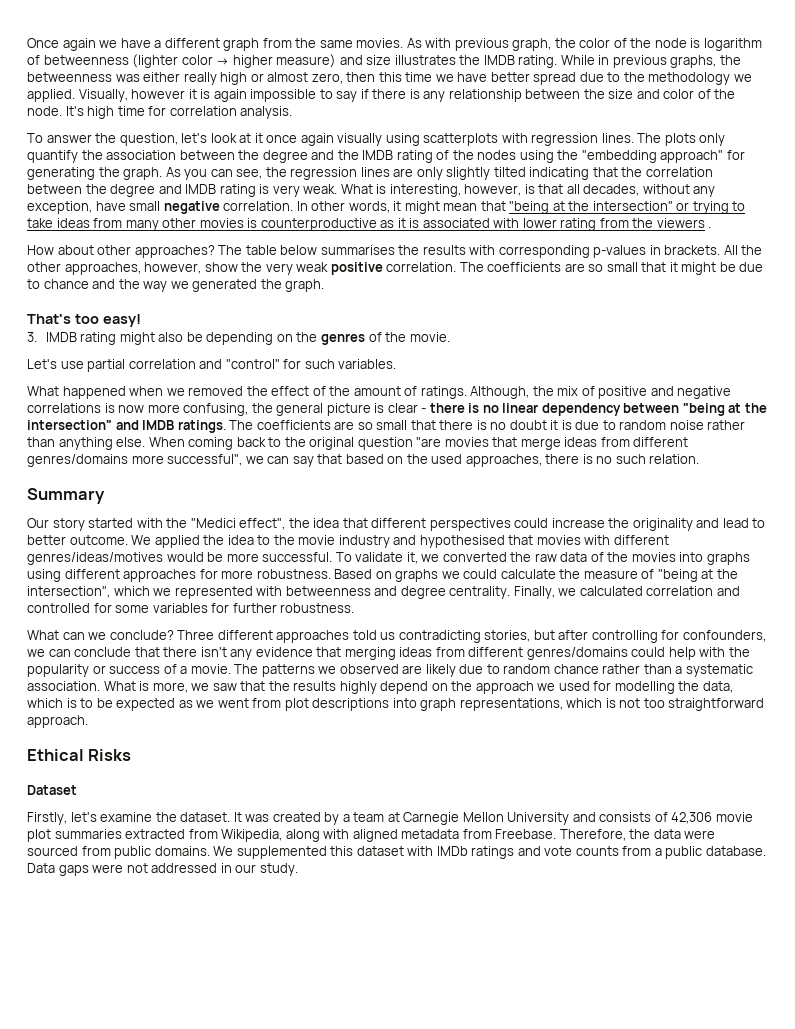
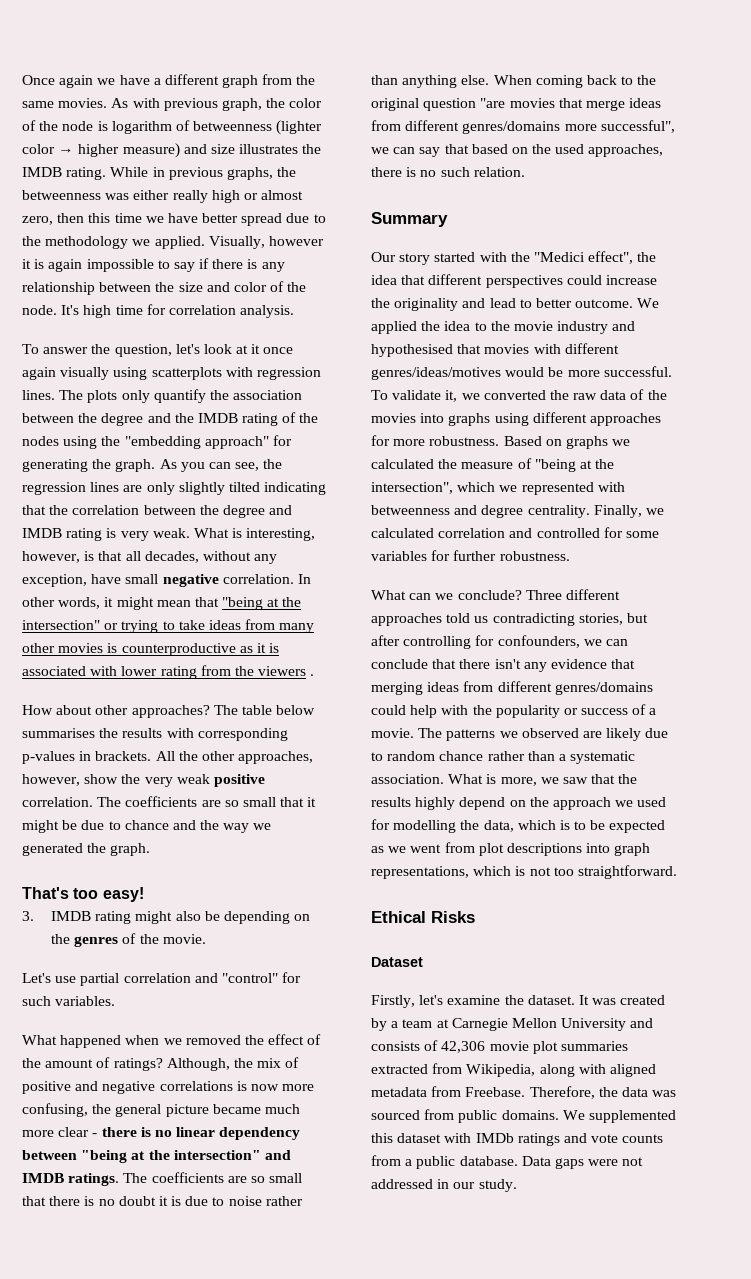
[420,386,467,399] ratings. -> [113,1058,163,1071] ratings?
[374,403,385,413] is -> [212,1104,300,1114] [22,1130,54,1137] became much more
[619,420,667,430] random -> (225, 1201) none
[463,569,556,579] could calculate -> [371,459,434,469] calculated
[668,698,765,711] [27,715,88,728] straightforward approach. -> [577,865,677,879] straightforward.
[684,830,716,839] were -> [652,1090,677,1097] was

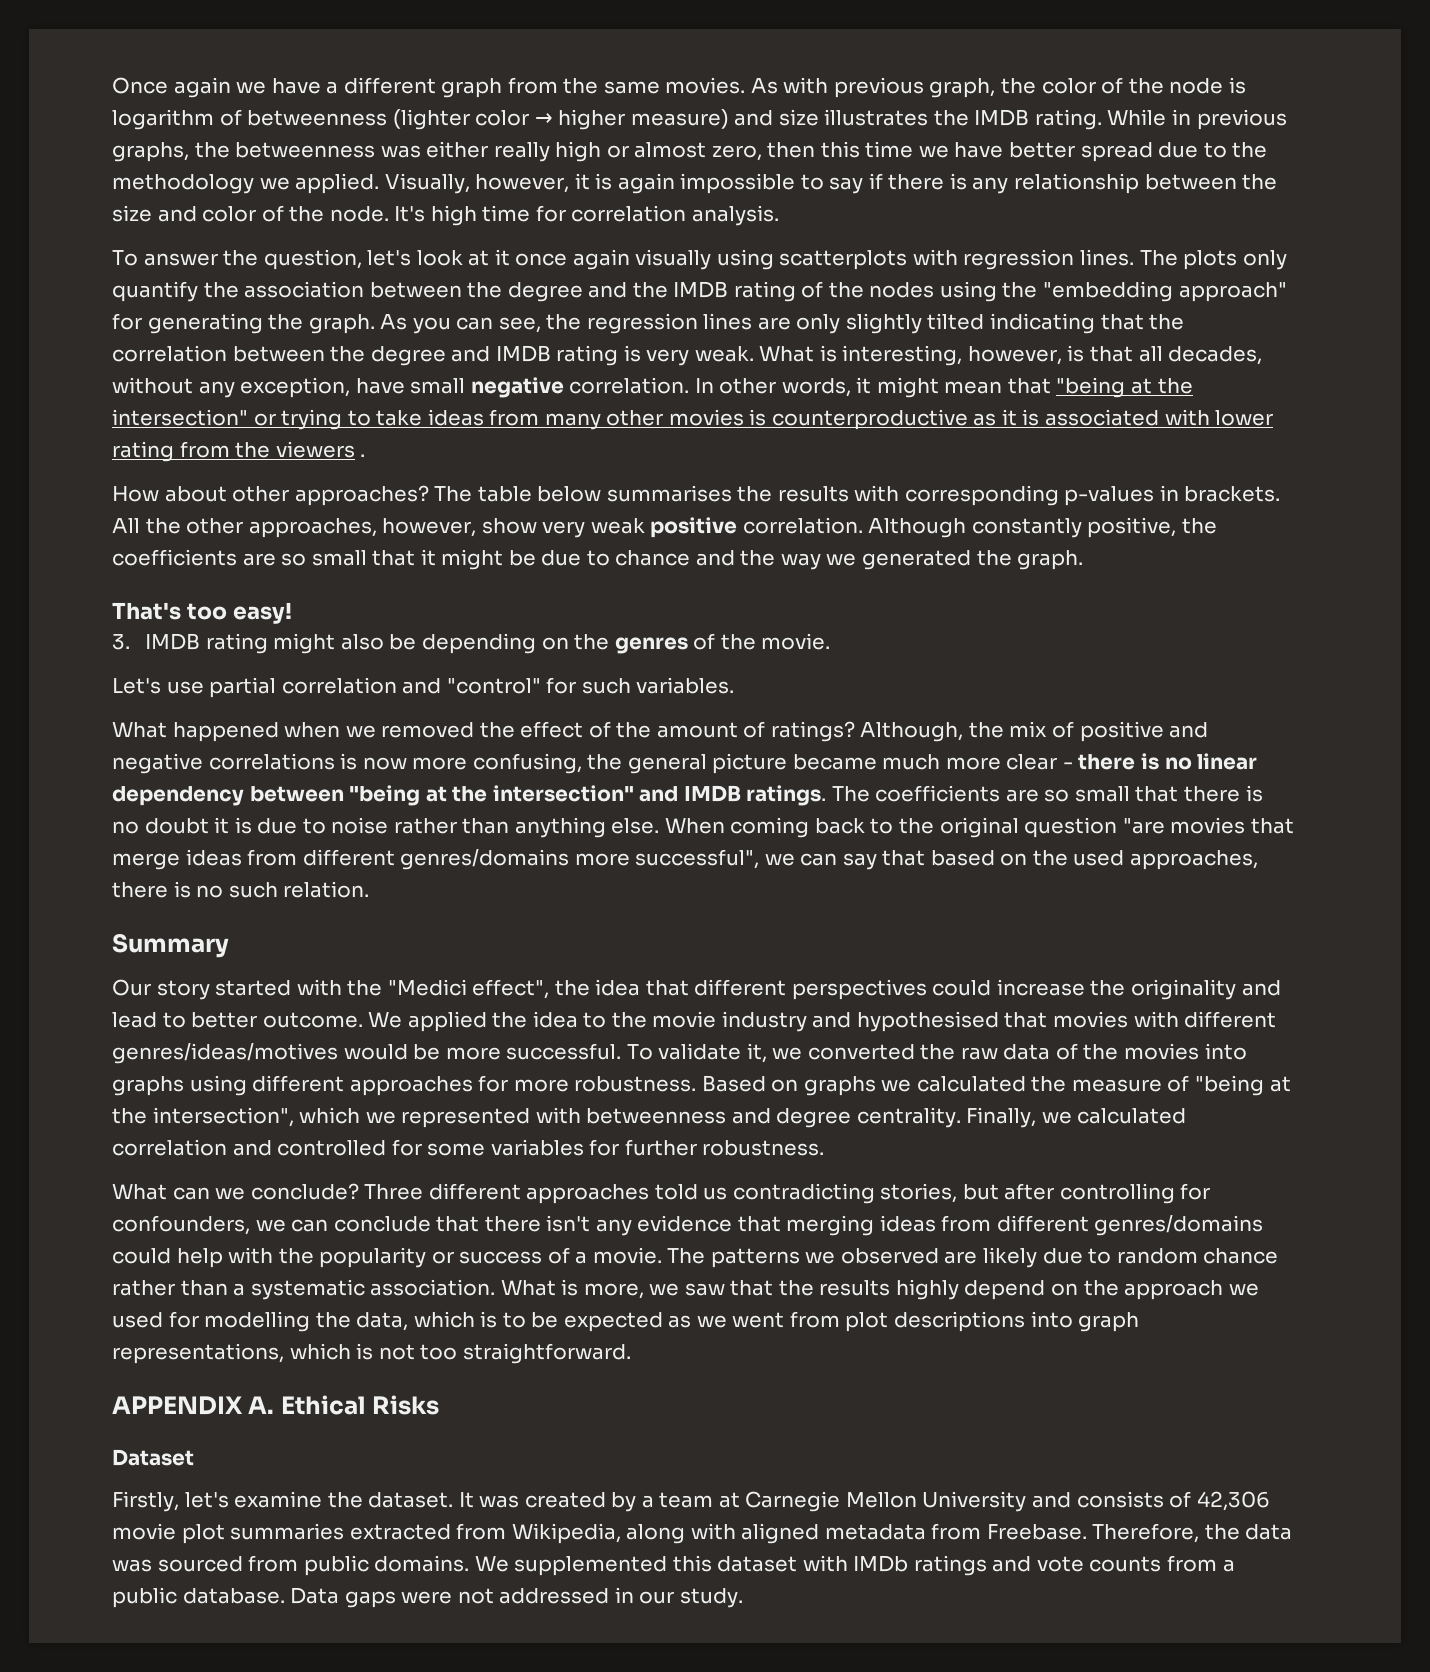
[268,236,324,246] however -> [475,174,570,193] however,
[121,774,141,784] the -> (537, 526) none
[97,797,122,807] The -> [868,517,1217,538] Although constantly positive, the
(677, 872) none -> [112,1396,275,1415] APPENDIX A.

